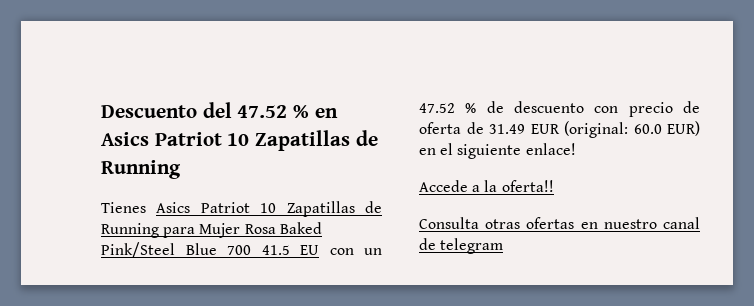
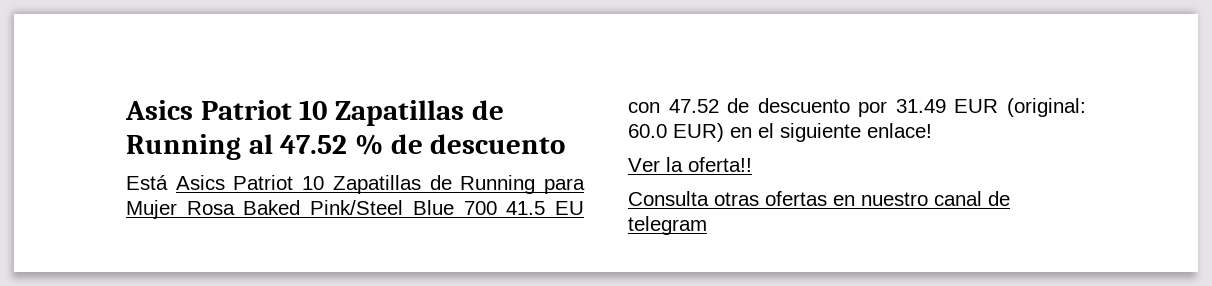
[101,102,338,118] [101,130,378,151] [101,160,181,179] [101,202,146,213] Descuento del 47.52 % en Asics Patriot 10 Zapatillas de Running // Tienes -> [125,100,504,126] [126,134,566,160] [126,175,168,190] Asics Patriot 10 Zapatillas de Running al 47.52 % de descuento // Está
[364,248,382,255] [419,101,700,117] [419,122,484,134] un 47.52 % de descuento con precio de oferta de -> [668,98,888,117] 47.52 de descuento por
[419,180,481,192] Accede a -> [628,158,660,172] Ver

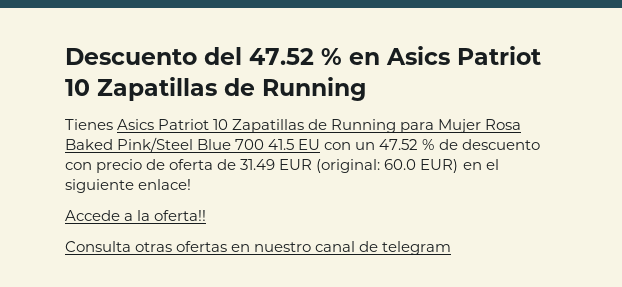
[125,100,504,126] [126,134,566,160] [126,175,168,190] Asics Patriot 10 Zapatillas de Running al 47.52 % de descuento // Está -> [65,46,541,65] [65,77,366,101] [65,119,113,130] Descuento del 47.52 % en Asics Patriot 10 Zapatillas de Running // Tienes
[668,98,888,117] 47.52 de descuento por -> [355,139,540,150] [65,159,237,173] un 47.52 % de descuento con precio de oferta de
[628,158,660,172] Ver -> [65,210,134,221] Accede a

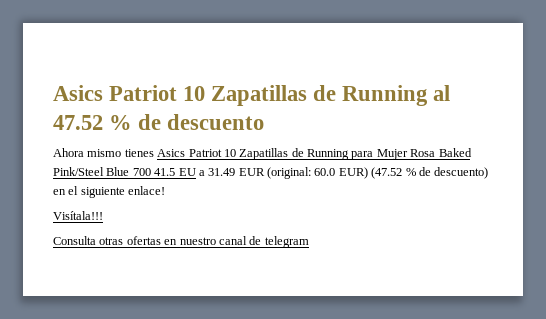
[65,46,541,65] [65,77,366,101] [65,119,113,130] Descuento del 47.52 % en Asics Patriot 10 Zapatillas de Running // Tienes -> [53,85,451,106] [53,114,265,130] [53,148,154,157] Asics Patriot 10 Zapatillas de Running al 47.52 % de descuento // Ahora mismo tienes
[324,139,540,150] [65,159,237,173] con un 47.52 % de descuento con precio de oferta de -> [198,170,205,176] a
(459, 166) none -> [371,167,489,179] (47.52 % de descuento)
[65,210,207,221] Accede a la oferta!! -> [53,211,103,220] Visítala!!!

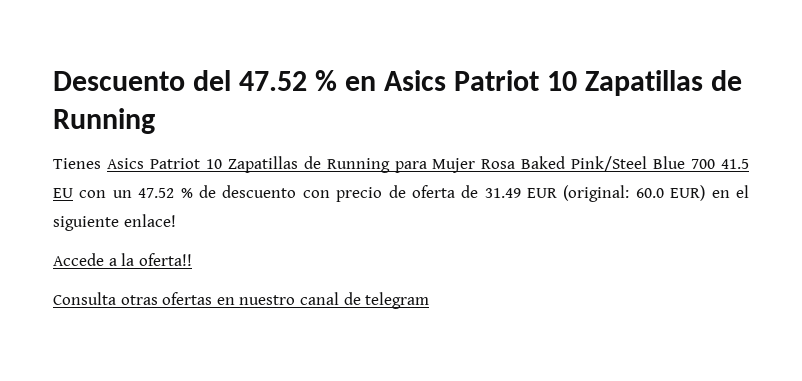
[53,85,451,106] [53,114,265,130] [53,148,154,157] Asics Patriot 10 Zapatillas de Running al 47.52 % de descuento // Ahora mismo tienes -> [53,70,742,96] [53,108,155,134] [53,158,101,169] Descuento del 47.52 % en Asics Patriot 10 Zapatillas de Running // Tienes
[198,170,205,176] a -> [79,185,479,202] con un 47.52 % de descuento con precio de oferta de
[371,167,489,179] (47.52 % de descuento) -> (706, 193) none
[53,211,103,220] Visítala!!! -> [53,253,192,266] Accede a la oferta!!

